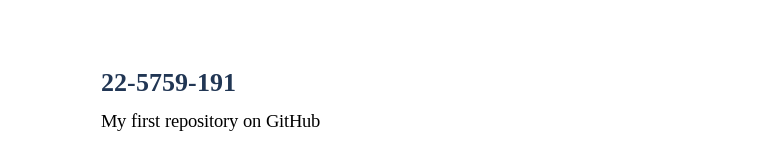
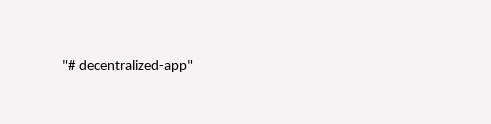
[101,74,236,91] [101,113,320,131] 22-5759-191 // My first repository on GitHub -> [62,60,193,72] "# decentralized-app"

